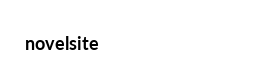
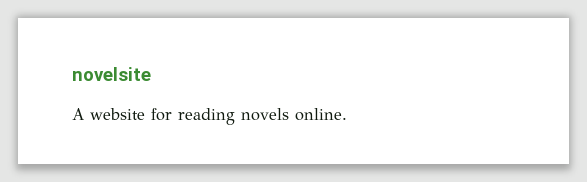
(99, 43) none -> [72,108,347,125] // A website for reading novels online.

